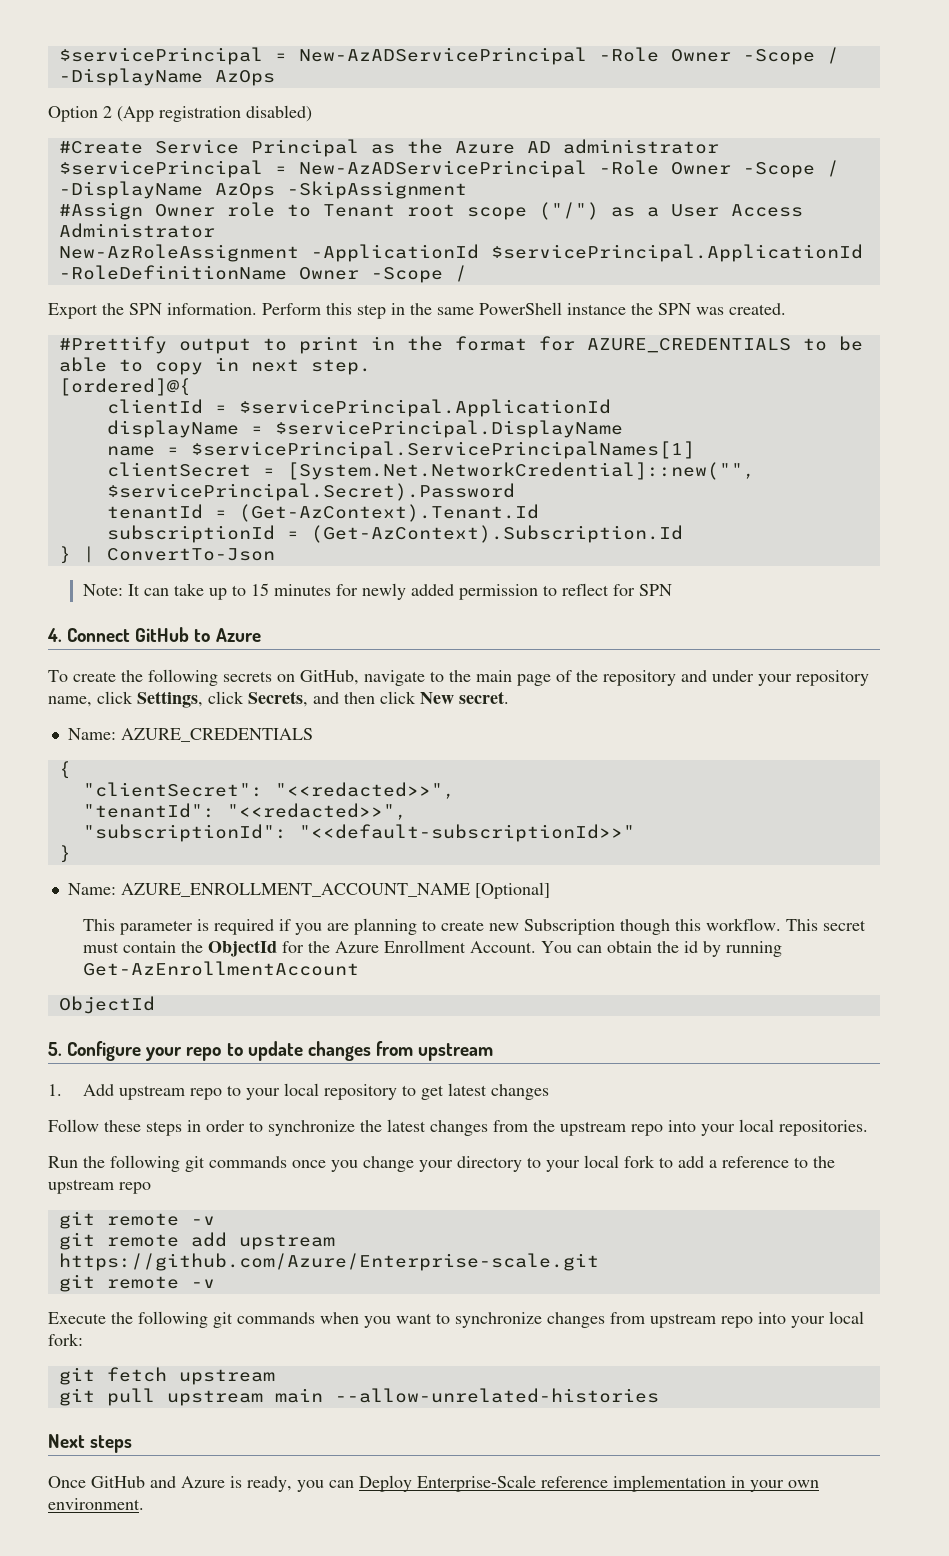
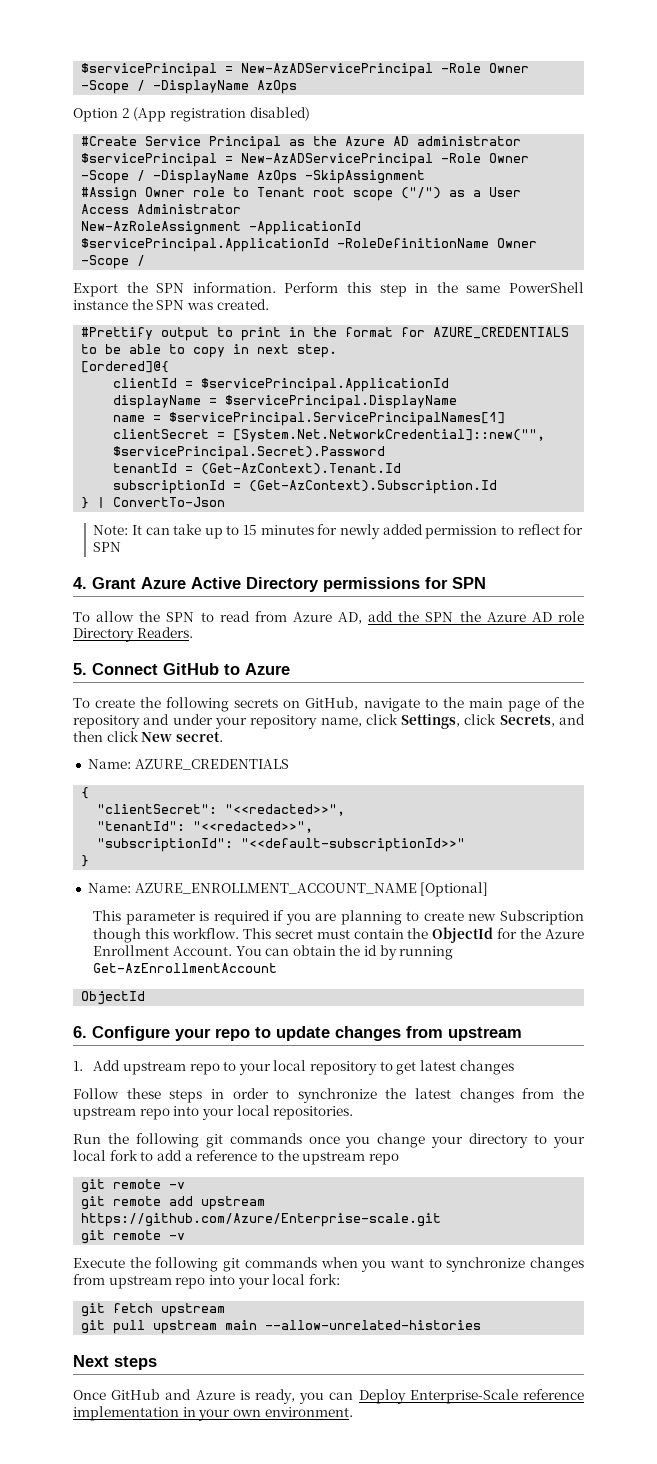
(62, 635) none -> [92,577,486,592] [73,611,584,624] [73,627,193,642] [73,663,87,675] Grant Azure Active Directory permissions for SPN // To allow the SPN to read from Azure AD, add the SPN the Azure AD role Directory Readers. // 5.
[48,1042,62,1056] 5. -> [73,1026,87,1038] 6.

